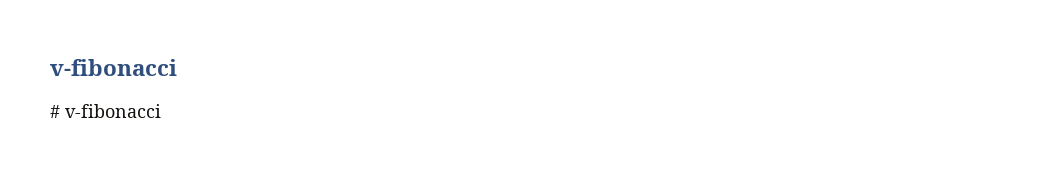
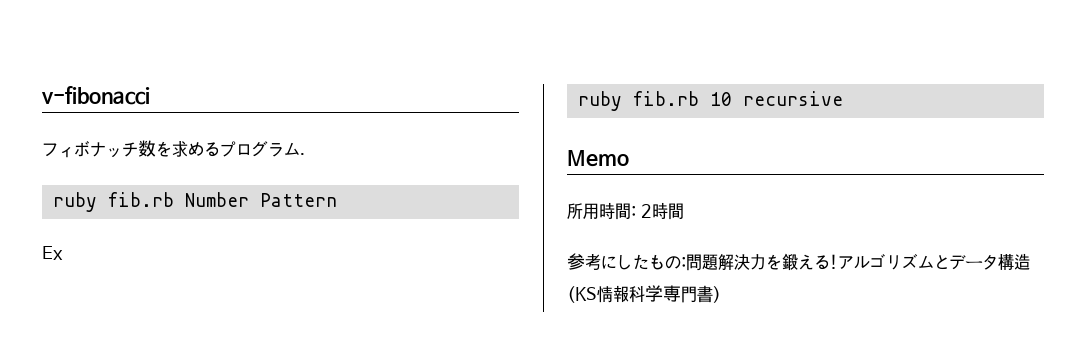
[50,104,161,118] # v-fibonacci -> [42,140,305,158] [52,192,337,212] [42,246,63,260] [577,91,843,111] [567,150,629,167] [567,202,684,220] [567,253,1030,271] [567,285,721,303] フィボナッチ数を求めるプログラム. // ruby fib.rb Number Pattern // Ex // ruby fib.rb 10 recursive // Memo // 所用時間: 2時間 // 参考にしたもの:問題解決力を鍛える!アルゴリズムとデータ構造(KS情報科学専門書)

